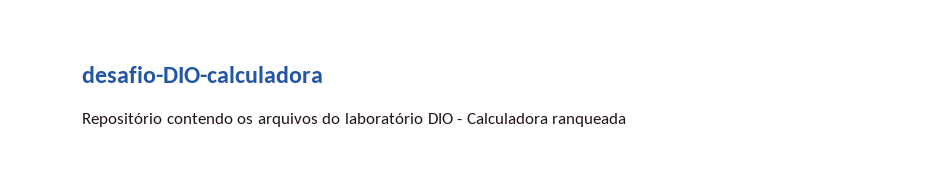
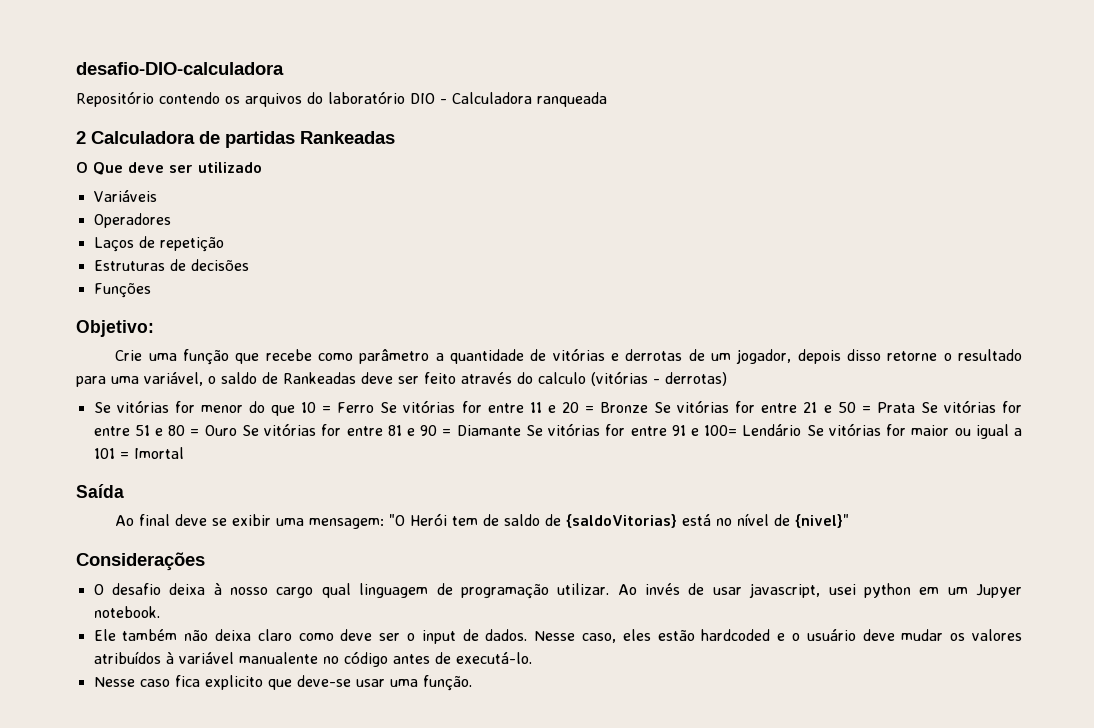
(627, 120) none -> [76,131,395,148] [76,162,262,175] [93,190,157,202] [93,213,171,228] [93,236,224,252] [93,259,249,271] [93,283,151,298] [76,320,154,337] [115,348,1023,365] [76,371,727,387] [93,400,1023,416] [93,423,1023,439] [93,447,184,459] [76,484,124,498] [115,513,850,529] [76,552,205,571] [93,583,1023,599] [93,606,160,618] [93,629,1022,644] [93,651,532,667] [93,675,472,691] // 2 Calculadora de partidas Rankeadas // O Que deve ser utilizado // Variáveis // Operadores // Laços de repetição // Estruturas de decisões // Funções // Objetivo: // Crie uma função que recebe como parâmetro a quantidade de vitórias e derrotas de um jogador, depois disso retorne o resultado para uma variável, o saldo de Rankeadas deve ser feito através do calculo (vitórias - derrotas) // Se vitórias for menor do que 10 = Ferro Se vitórias for entre 11 e 20 = Bronze Se vitórias for entre 21 e 50 = Prata Se vitórias for entre 51 e 80 = Ouro Se vitórias for entre 81 e 90 = Diamante Se vitórias for entre 91 e 100= Lendário Se vitórias for maior ou igual a 101 = Imortal // Saída // Ao final deve se exibir uma mensagem: "O Herói tem de saldo de {saldoVitorias} está no nível de {nivel}" // Considerações // O desafio deixa à nosso cargo qual linguagem de programação utilizar. Ao invés de usar javascript, usei python em um Jupyer notebook. // Ele também não deixa claro como deve ser o input de dados. Nesse caso, eles estão hardcoded e o usuário deve mudar os valores atribuídos à variável manualente no código antes de executá-lo. // Nesse caso fica explicito que deve-se usar uma função.

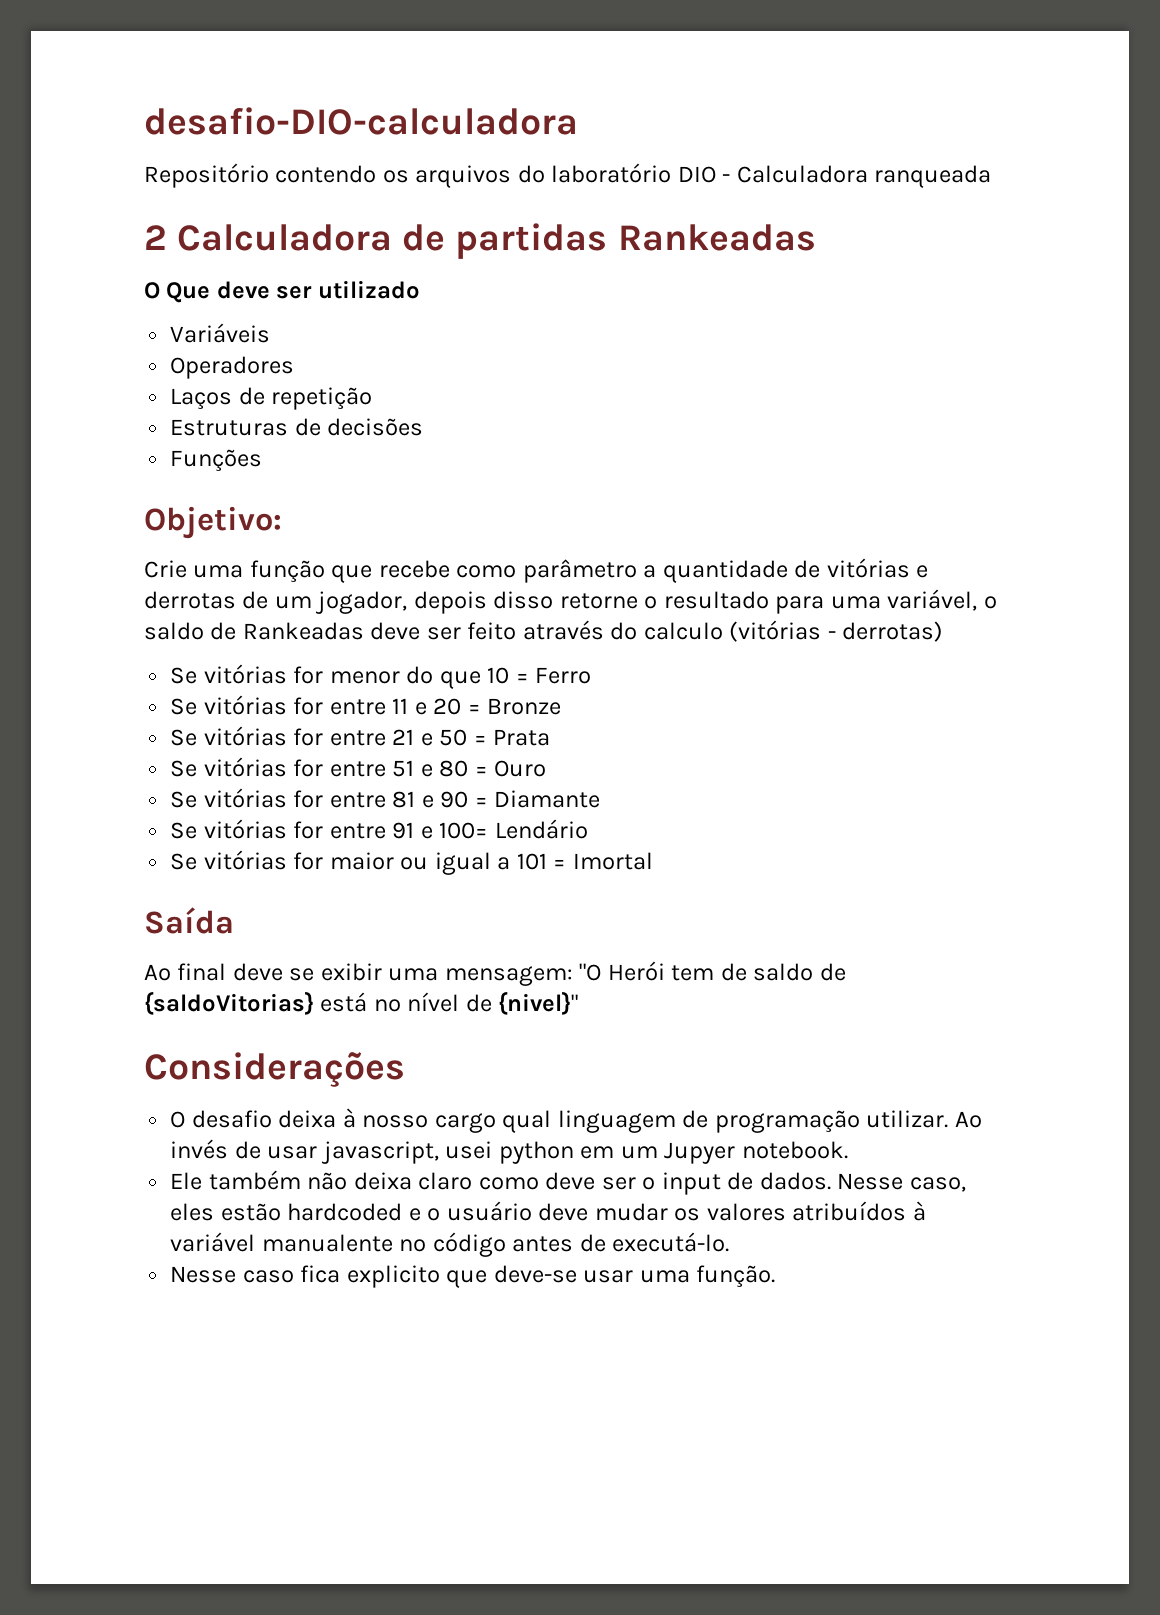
(375, 407) none -> (592, 675) //
(649, 407) none -> (562, 706) //
(915, 407) none -> (551, 737) //
(237, 430) none -> (547, 768) //
(521, 430) none -> (601, 799) //
(802, 430) none -> (588, 829) //

